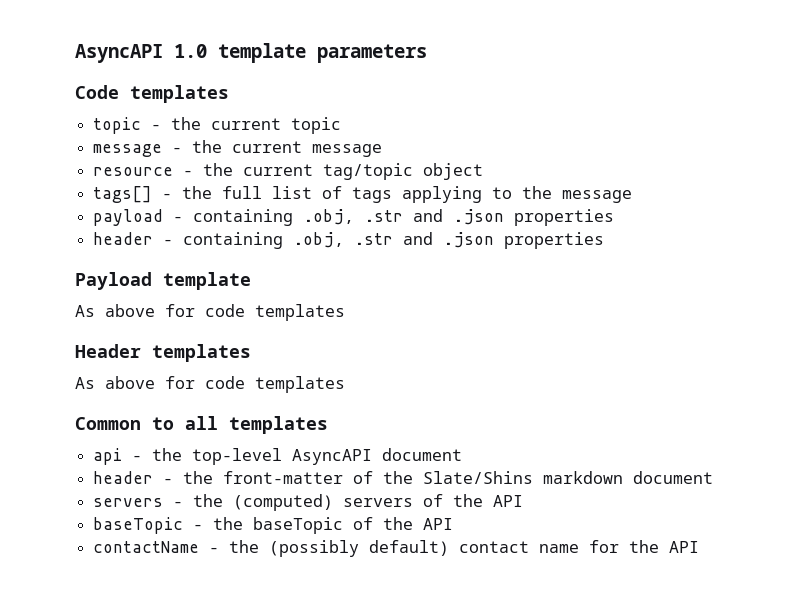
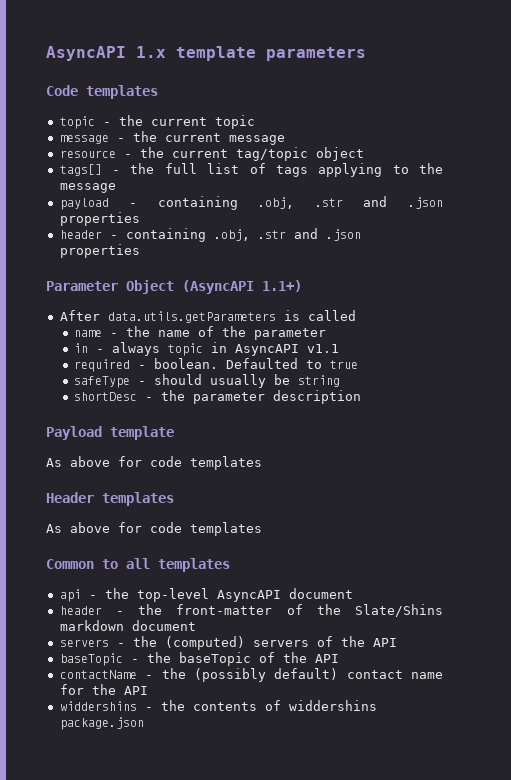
[75,44,207,63] AsyncAPI 1.0 -> [46,46,166,61] AsyncAPI 1.x
(605, 240) none -> [46,280,302,294] [59,310,356,323] [73,326,326,340] [73,342,339,356] [73,358,358,372] [73,374,340,388] [73,390,361,404] // Parameter Object (AsyncAPI 1.1+) // After data.utils.getParameters is called // name - the name of the parameter // in - always topic in AsyncAPI v1.1 // required - boolean. Defaulted to true // safeType - should usually be string // shortDesc - the parameter description
(700, 547) none -> [59,700,377,711] [59,717,144,730] // widdershins - the contents of widdershins package.json

